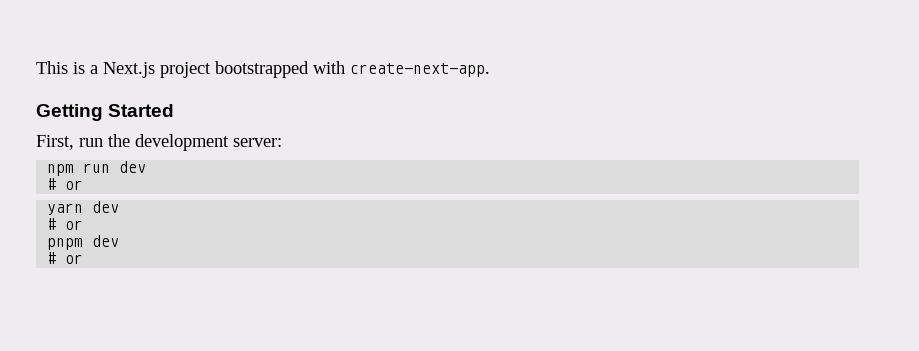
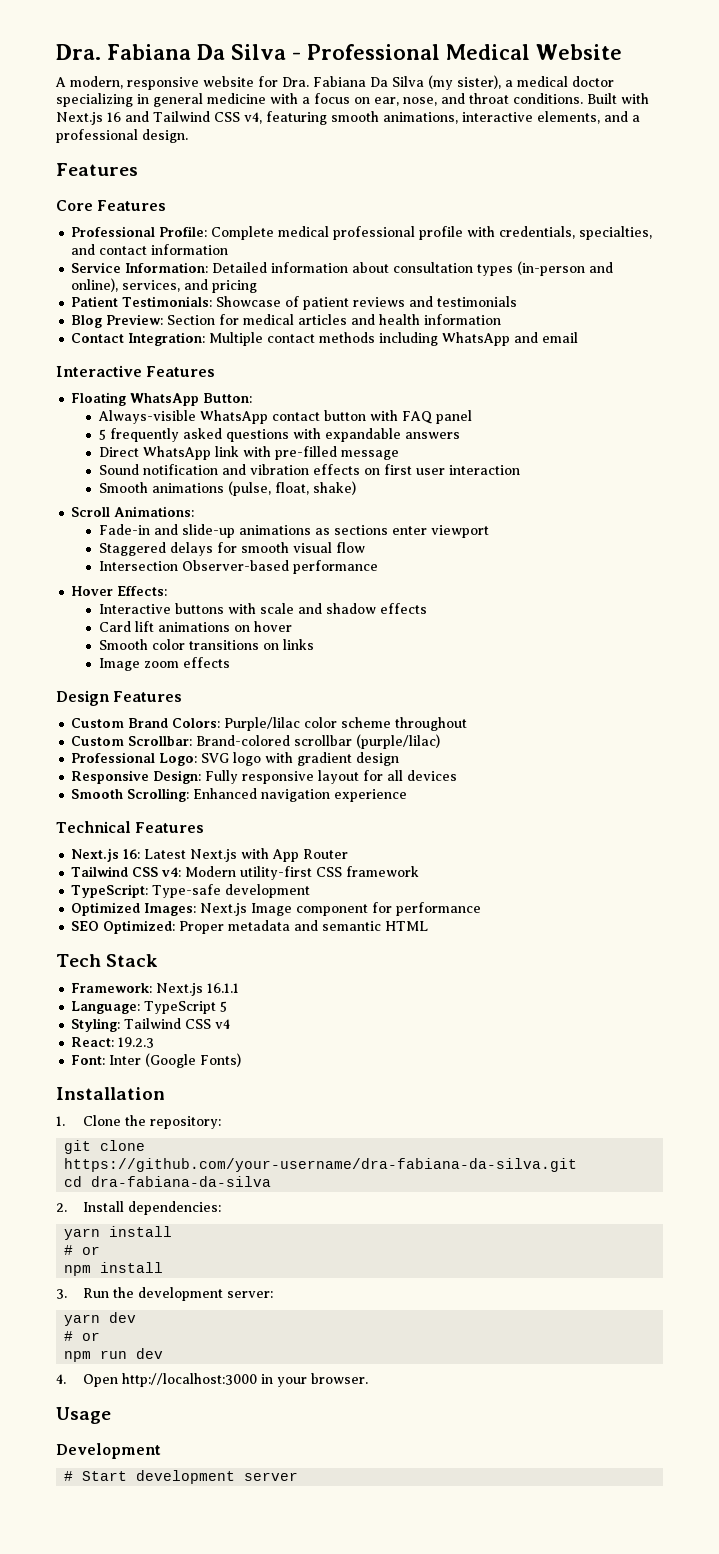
[36,61,490,78] [36,104,175,121] [36,134,282,151] [47,161,147,176] [47,178,84,190] This is a Next.js project bootstrapped with create-next-app. // Getting Started // First, run the development server: // npm run dev // # or -> [56,44,622,60] [55,75,614,90] [56,93,649,107] [56,111,640,125] [56,129,188,143] [56,163,138,176] [56,200,167,211] [71,226,653,240] [71,244,229,255] [71,261,614,276] [71,278,258,293] [71,296,518,310] [71,314,502,328] [71,332,579,346] [56,365,216,377] [71,392,253,406] [97,410,472,424] [98,428,460,442] [98,446,399,460] [98,464,520,475] [98,481,356,496] [71,506,195,517] [98,524,489,538] [98,542,365,556] [98,560,378,574] [71,586,168,596] [98,603,427,614] [98,621,292,632] [98,639,314,650] [98,657,230,671] [56,690,183,706] [71,717,468,731] [71,734,441,749] [71,752,400,766] [71,770,458,784] [71,788,408,802] [56,821,205,833] [71,848,349,862] [71,866,420,880] [71,884,311,898] [71,902,482,916] [71,920,429,934] [56,954,159,967] [71,983,240,996] [71,1001,228,1014] [71,1018,231,1032] [71,1037,155,1048] [71,1053,242,1068] [56,1087,165,1100] [56,1115,222,1129] [64,1140,146,1154] [64,1158,578,1172] [64,1176,272,1187] [56,1201,222,1215] [64,1226,173,1240] [64,1245,101,1255] [64,1262,164,1276] [56,1287,274,1301] Dra. Fabiana Da Silva - Professional Medical Website // A modern, responsive website for Dra. Fabiana Da Silva (my sister), a medical doctor specializing in general medicine with a focus on ear, nose, and throat conditions. Built with Next.js 16 and Tailwind CSS v4, featuring smooth animations, interactive elements, and a professional design. // Features // Core Features // Professional Profile: Complete medical professional profile with credentials, specialties, and contact information // Service Information: Detailed information about consultation types (in-person and online), services, and pricing // Patient Testimonials: Showcase of patient reviews and testimonials // Blog Preview: Section for medical articles and health information // Contact Integration: Multiple contact methods including WhatsApp and email // Interactive Features // Floating WhatsApp Button: // Always-visible WhatsApp contact button with FAQ panel // 5 frequently asked questions with expandable answers // Direct WhatsApp link with pre-filled message // Sound notification and vibration effects on first user interaction // Smooth animations (pulse, float, shake) // Scroll Animations: // Fade-in and slide-up animations as sections enter viewport // Staggered delays for smooth visual flow // Intersection Observer-based performance // Hover Effects: // Interactive buttons with scale and shadow effects // Card lift animations on hover // Smooth color transitions on links // Image zoom effects // Design Features // Custom Brand Colors: Purple/lilac color scheme throughout // Custom Scrollbar: Brand-colored scrollbar (purple/lilac) // Professional Logo: SVG logo with gradient design // Responsive Design: Fully responsive layout for all devices // Smooth Scrolling: Enhanced navigation experience // Technical Features // Next.js 16: Latest Next.js with App Router // Tailwind CSS v4: Modern utility-first CSS framework // TypeScript: Type-safe development // Optimized Images: Next.js Image component for performance // SEO Optimized: Proper metadata and semantic HTML // Tech Stack // Framework: Next.js 16.1.1 // Language: TypeScript 5 // Styling: Tailwind CSS v4 // React: 19.2.3 // Font: Inter (Google Fonts) // Installation // 1. Clone the repository: // git clone https://github.com/your-username/dra-fabiana-da-silva.git // cd dra-fabiana-da-silva // 2. Install dependencies: // yarn install // # or // npm install // 3. Run the development server:
[47,235,120,250] [47,252,84,264] pnpm dev // # or -> [64,1348,164,1362] [56,1373,369,1387] [56,1407,111,1424] [56,1443,161,1459] [64,1470,299,1484] npm run dev // 4. Open http://localhost:3000 in your browser. // Usage // Development // # Start development server

